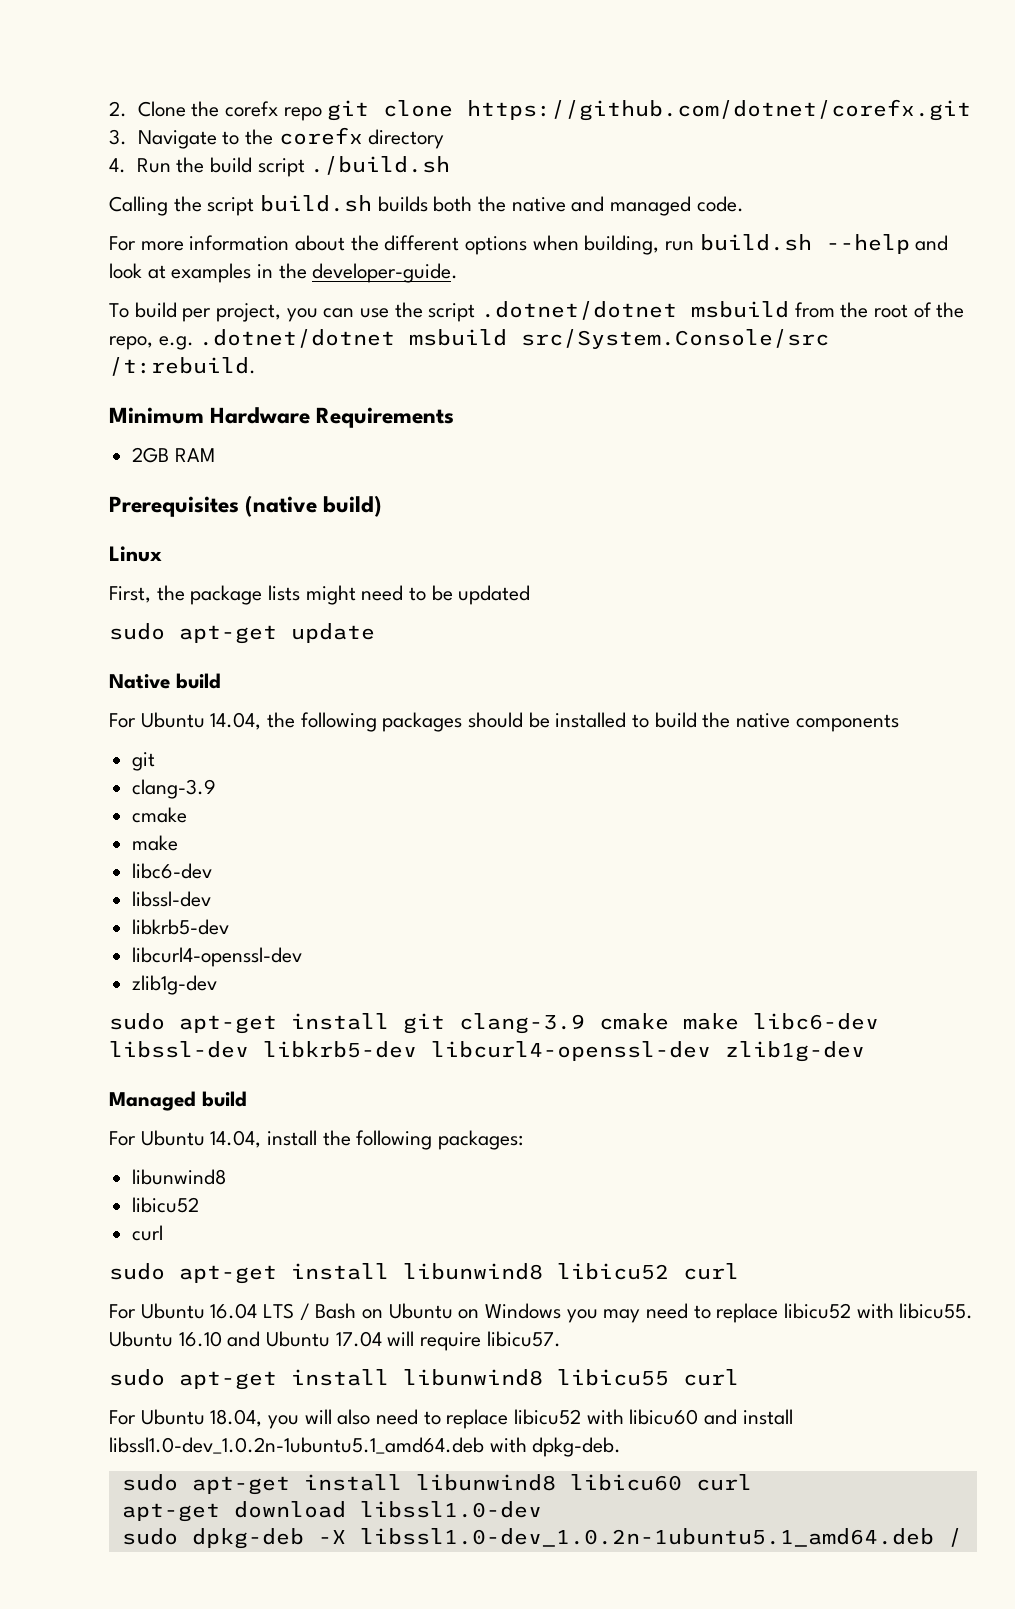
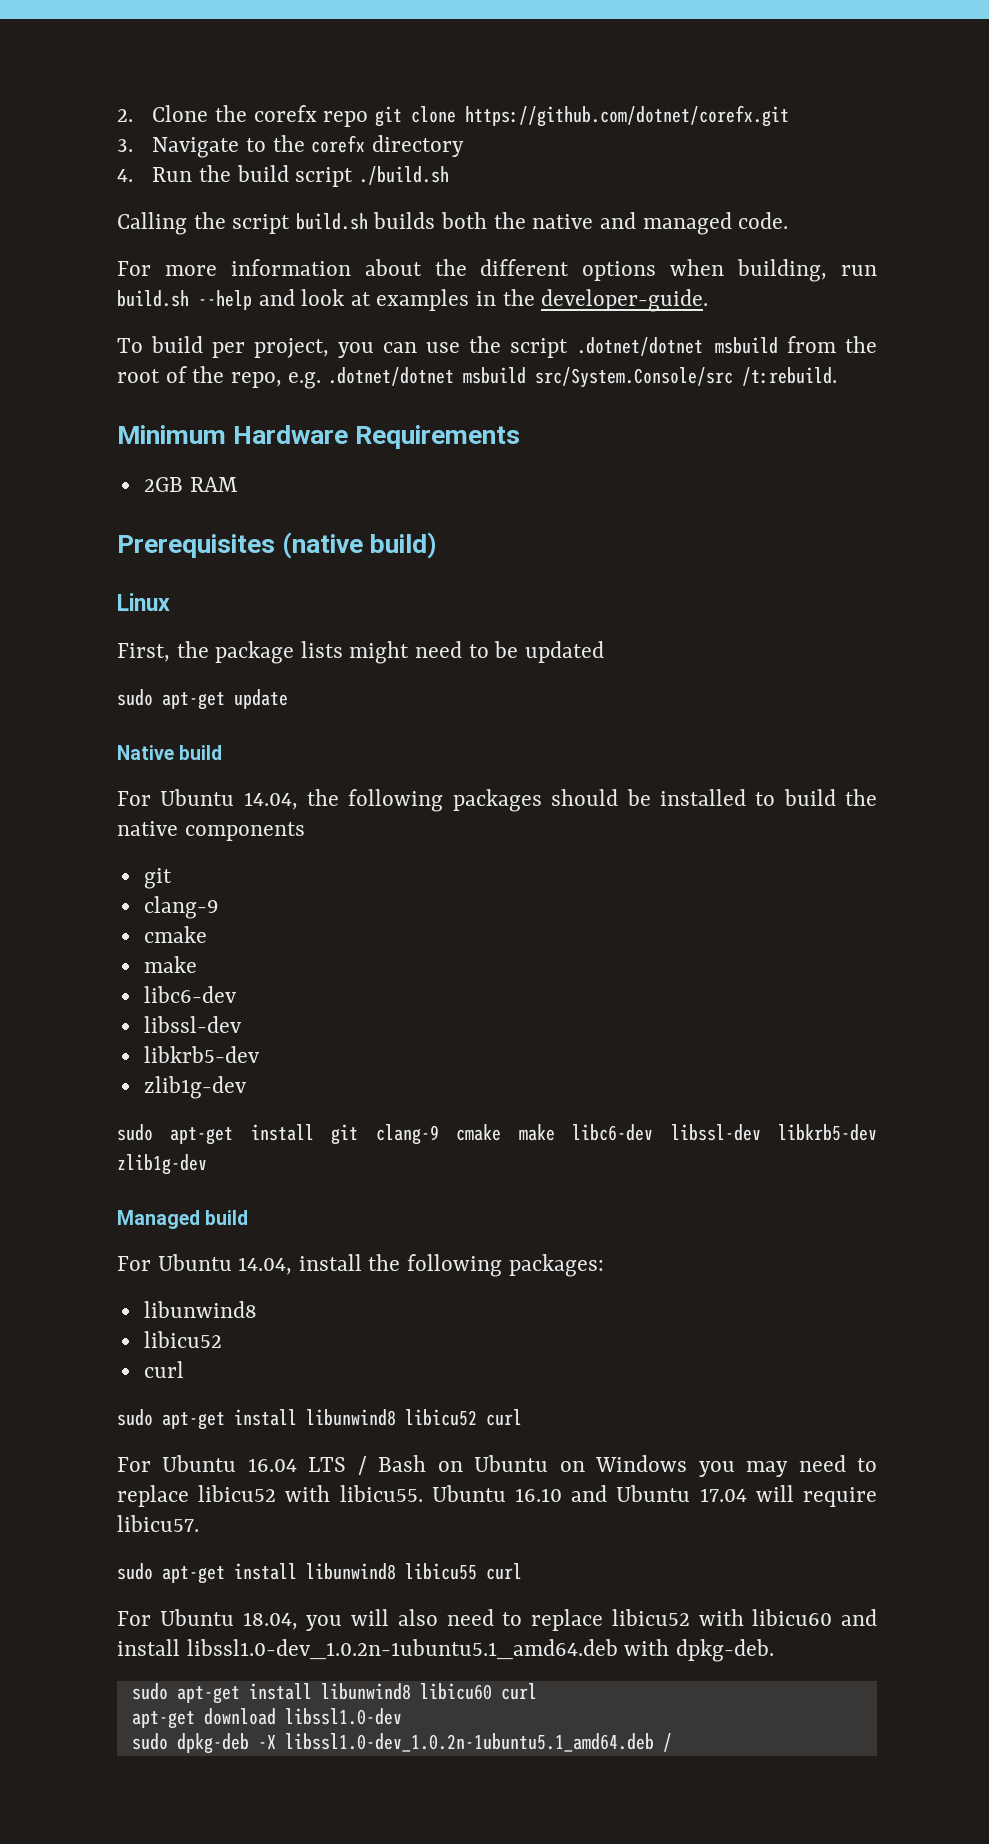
[132,779,217,799] clang-3.9 -> [143,896,219,919] clang-9
[132,947,303,967] // libcurl4-openssl-dev -> (260, 1054) none
[459,1013,585,1034] clang-3.9 -> [375,1124,439,1145] clang-9
[431,1041,711,1061] libcurl4-openssl-dev -> (877, 1132) none

